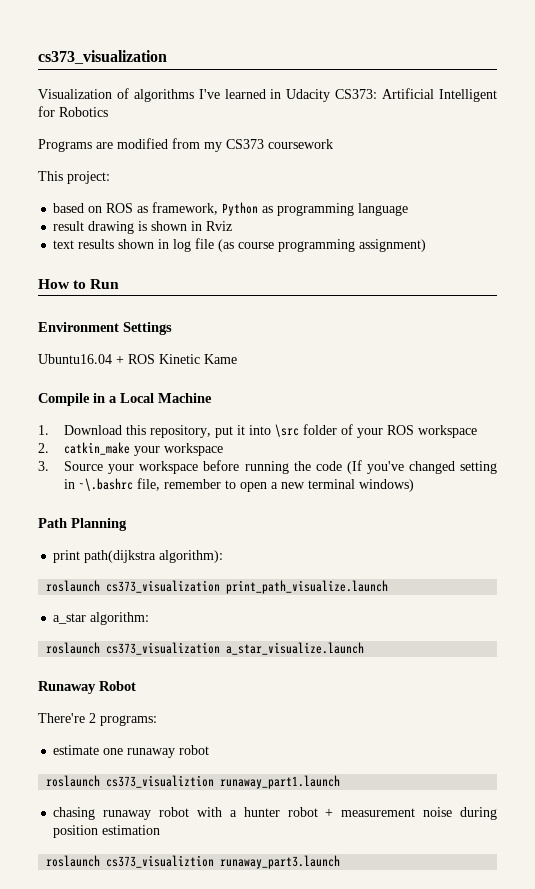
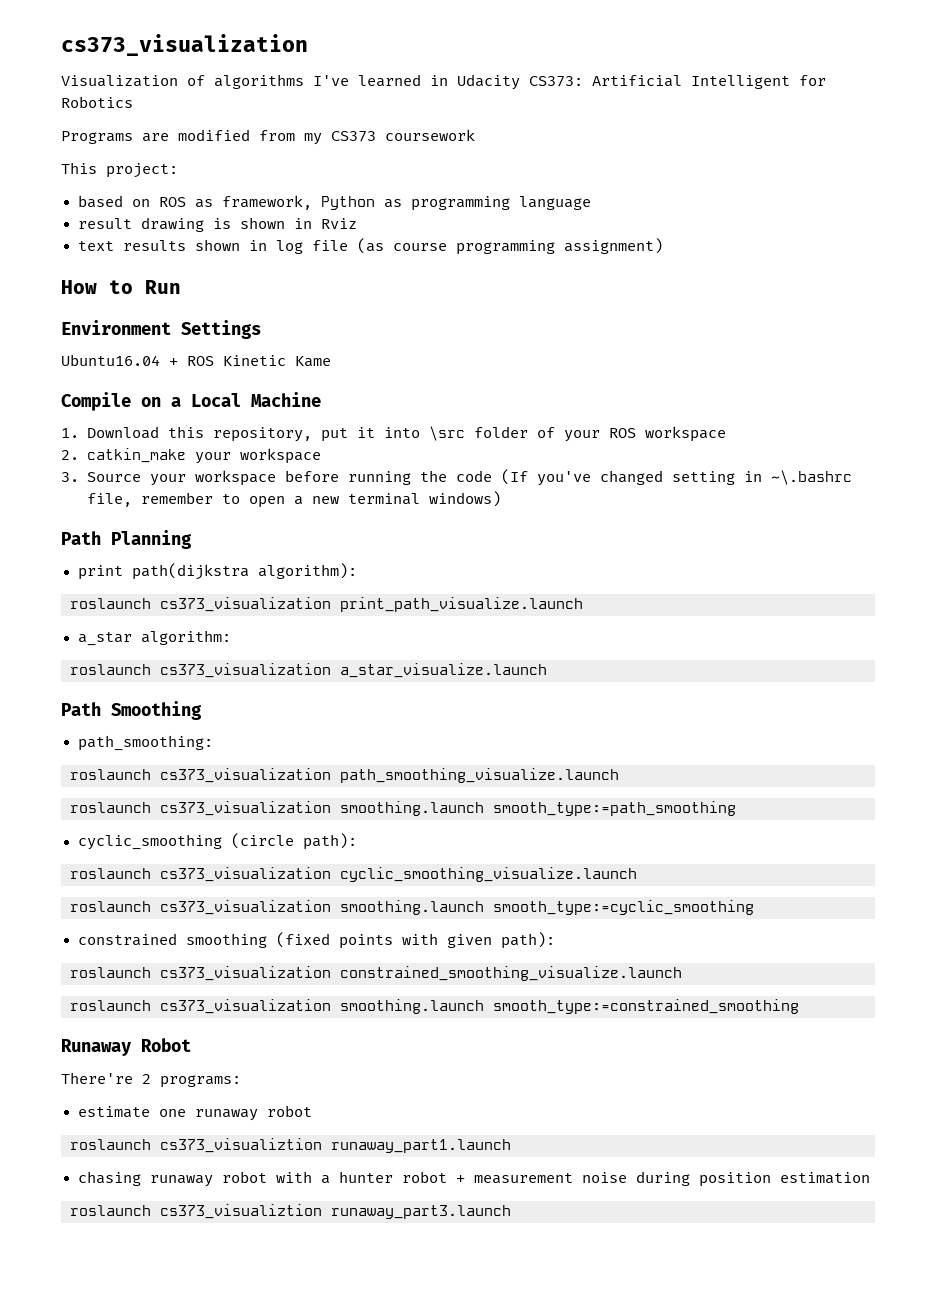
[93,393,105,403] in -> [141,397,161,407] on
(365, 648) none -> [61,701,202,720] [77,735,213,751] [70,768,619,783] [70,801,736,816] [77,833,357,850] [70,867,637,882] [70,900,754,915] [77,932,555,949] [70,966,682,981] [70,999,799,1014] // Path Smoothing // path_smoothing: // roslaunch cs373_visualization path_smoothing_visualize.launch // roslaunch cs373_visualization smoothing.launch smooth_type:=path_smoothing // cyclic_smoothing (circle path): // roslaunch cs373_visualization cyclic_smoothing_visualize.launch // roslaunch cs373_visualization smoothing.launch smooth_type:=cyclic_smoothing // constrained smoothing (fixed points with given path): // roslaunch cs373_visualization constrained_smoothing_visualize.launch // roslaunch cs373_visualization smoothing.launch smooth_type:=constrained_smoothing

